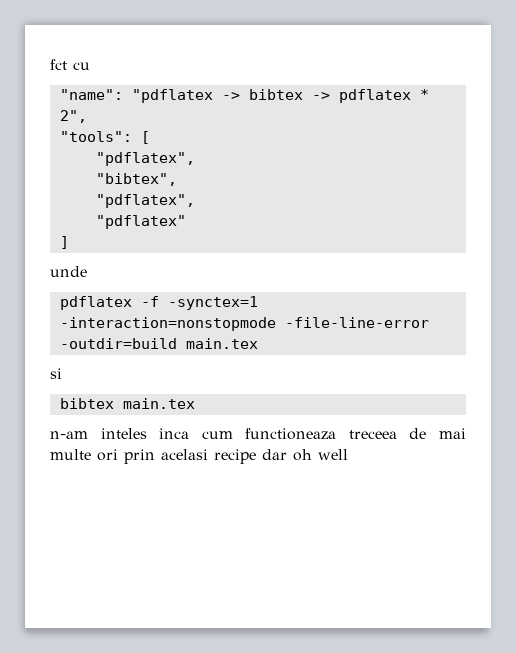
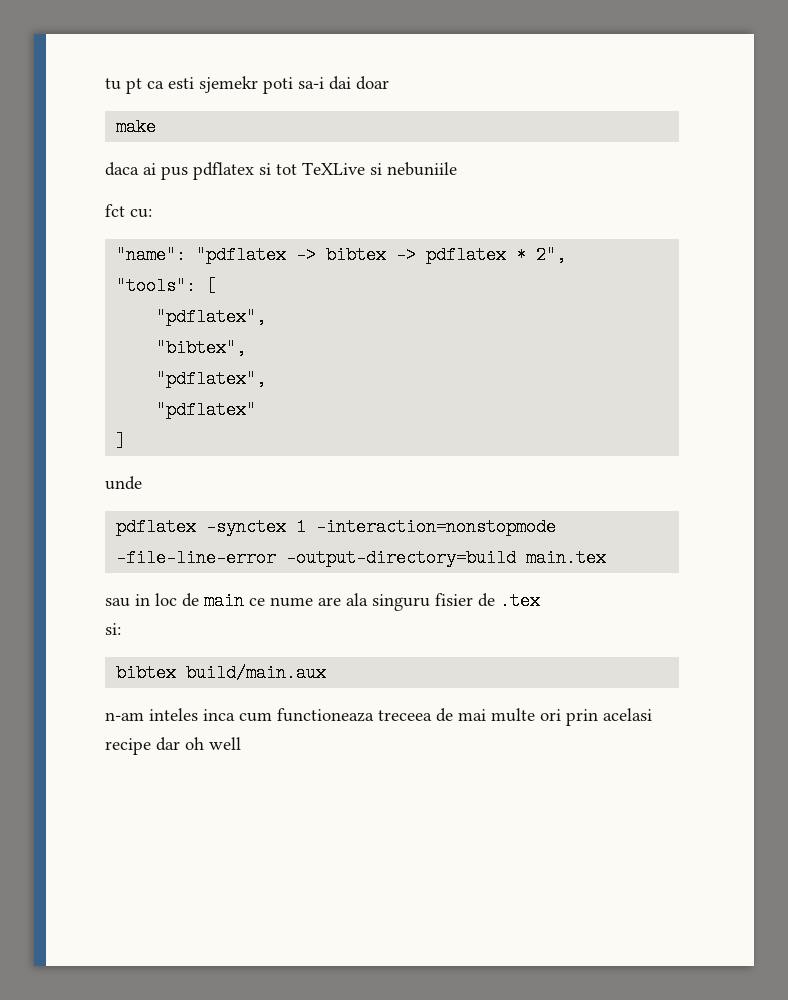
[50,59,90,70] fct cu -> [105,76,389,94] [116,118,157,136] [105,162,457,180] [105,204,152,218] tu pt ca esti sjemekr poti sa-i dai doar // make // daca ai pus pdflatex si tot TeXLive si nebuniile // fct cu:
[140,296,258,310] -f -synctex=1 -> [206,518,307,536] -synctex 1
[59,338,258,349] [50,368,62,379] [59,398,195,409] -outdir=build main.tex // si // bibtex main.tex -> [286,549,607,567] [105,592,540,611] [105,623,121,635] [116,664,327,682] -output-directory=build main.tex // sau in loc de main ce nume are ala singuru fisier de .tex // si: // bibtex build/main.aux

